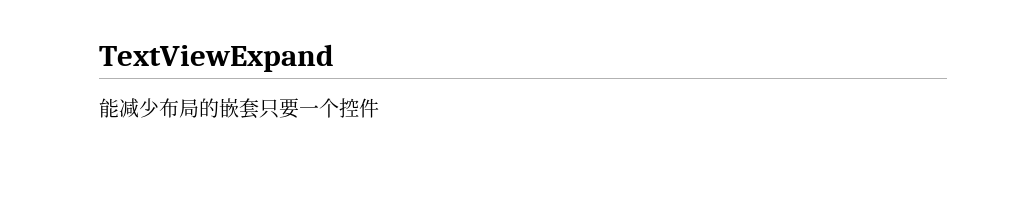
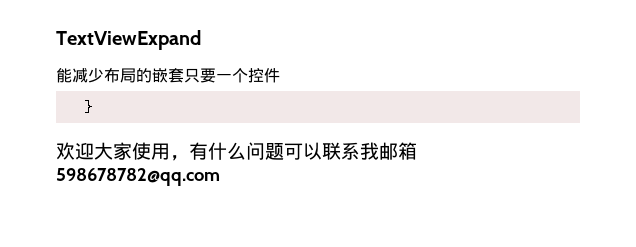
(379, 108) none -> [83,99,94,116] [56,142,417,161] [56,168,220,186] // } // 欢迎大家使用，有什么问题可以联系我邮箱598678782@qq.com

